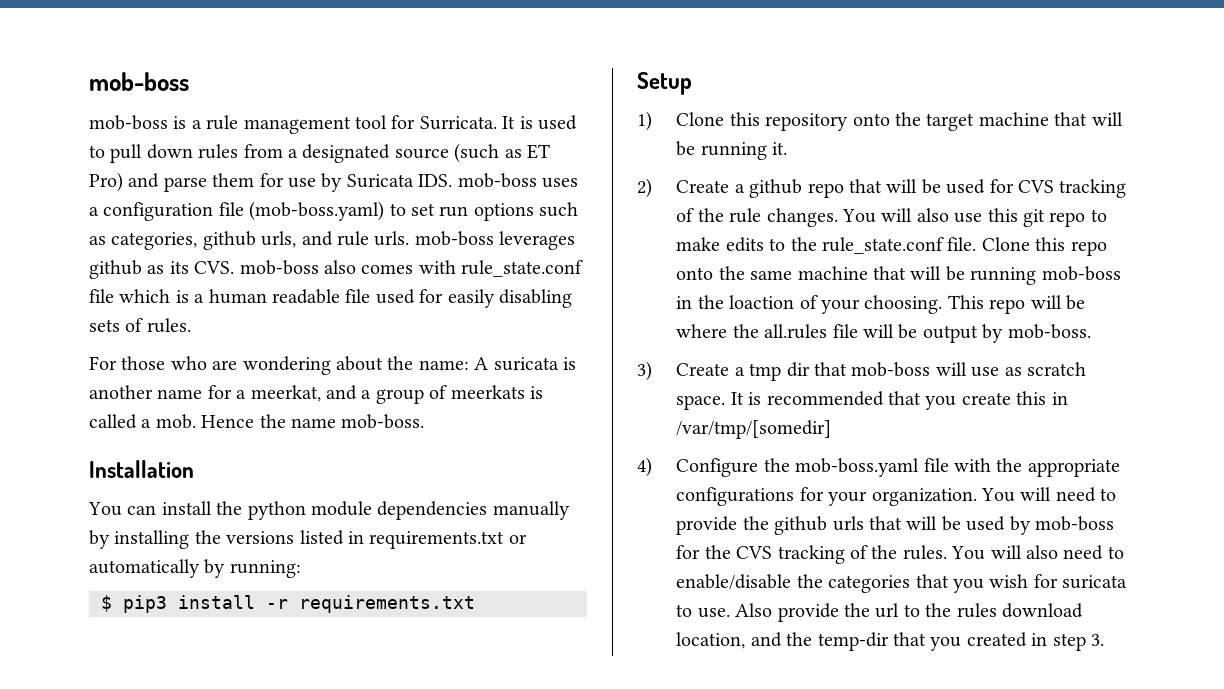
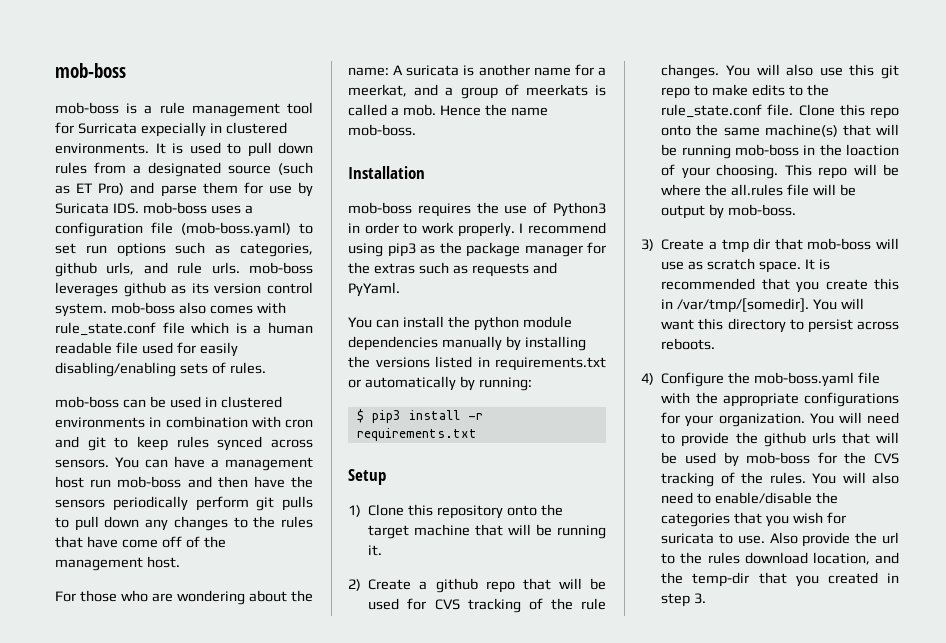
[419,116,497,130] Surricata. -> [77,122,287,137] [55,143,149,154] Surricata expecially in clustered environments.
[194,261,235,274] CVS. -> [214,282,313,294] [55,303,107,317] version control system.
[498,289,572,308] disabling -> [55,362,176,377] disabling/enabling
(191, 325) none -> [55,396,282,408] [55,416,313,428] [55,436,313,451] [55,456,313,471] [55,476,313,488] [55,496,313,511] [55,516,313,531] [55,536,226,548] [55,556,180,571] // mob-boss can be used in clustered environments in combination with cron and git to keep rules synced across sensors. You can have a management host run mob-boss and then have the sensors periodically perform git pulls to pull down any changes to the rules that have come off of the management host.
(194, 469) none -> [348,202,606,217] [348,222,606,237] [348,242,606,257] [348,262,557,277] [348,282,400,297] // mob-boss requires the use of Python3 in order to work properly. I recommend using pip3 as the package manager for the extras such as requests and PyYaml.
[797,266,868,280] machine -> [764,124,838,137] machine(s)
[676,420,832,439] /var/tmp/[somedir] -> [677,298,864,313] [661,318,899,333] [661,338,716,350] /var/tmp/[somedir]. You will want this directory to persist across reboots.

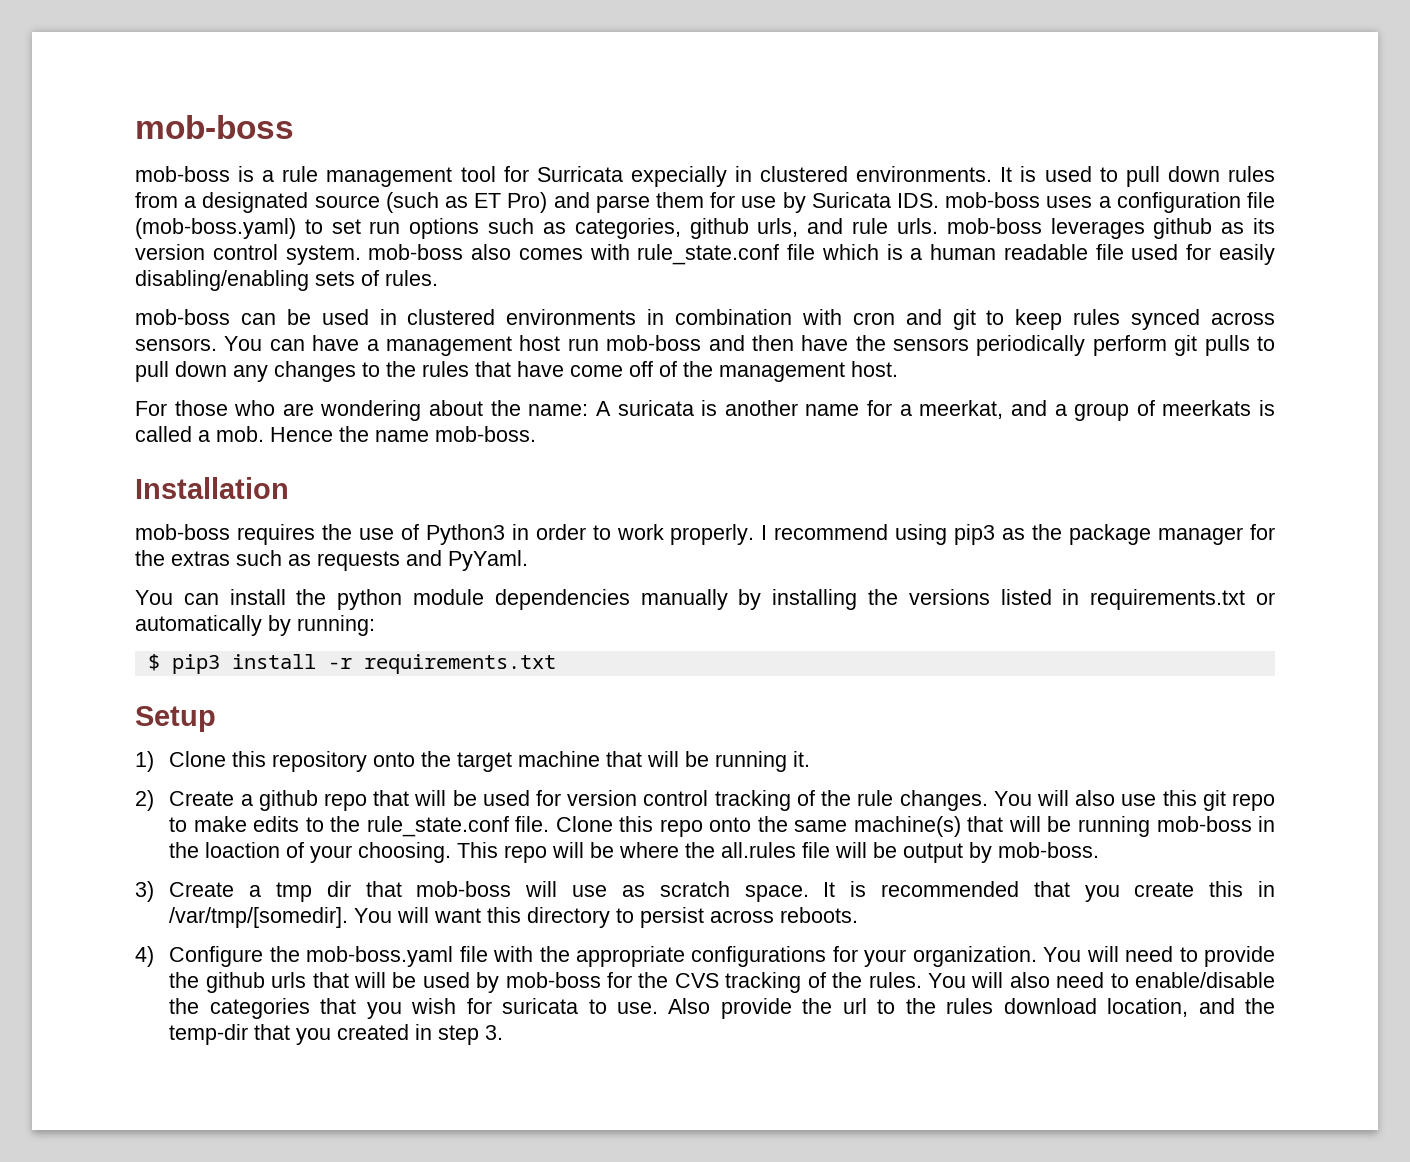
[434,599,460,610] CVS -> [567,790,709,806] version control

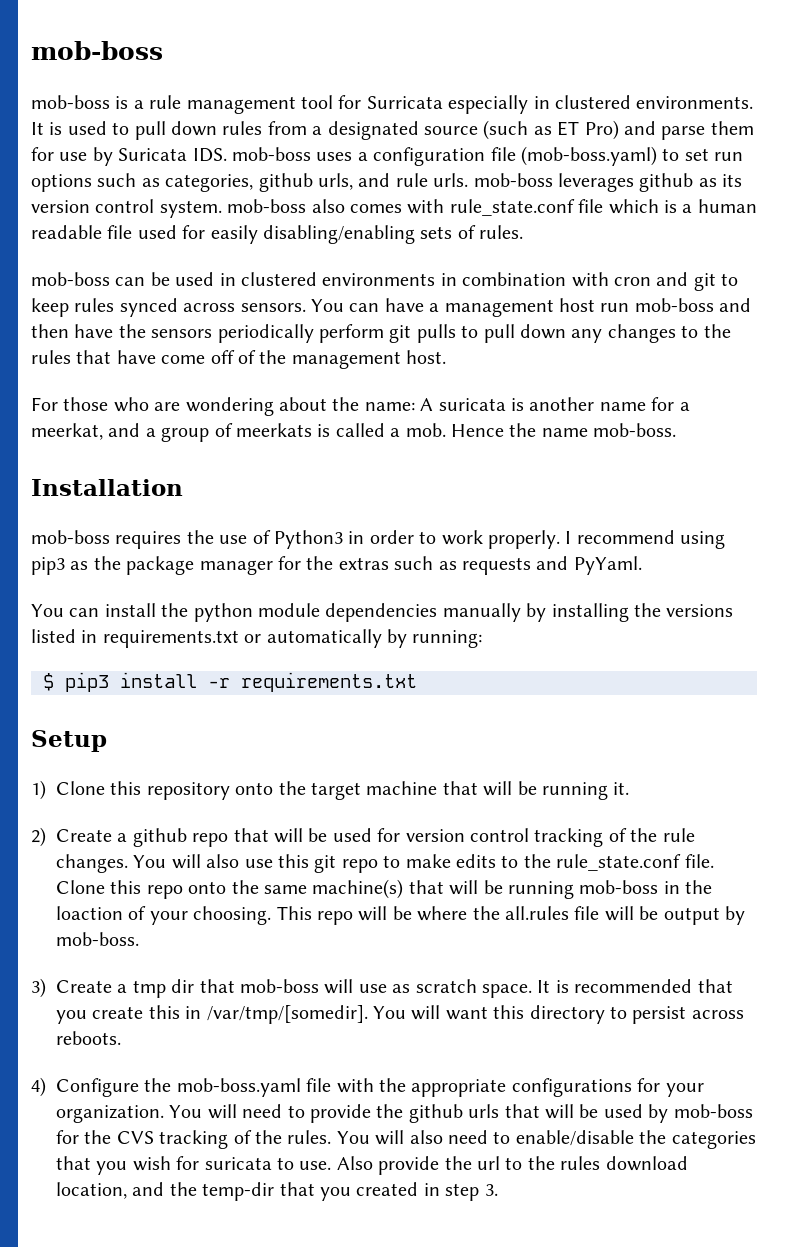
[630,166,727,187] expecially -> [448,95,529,114] especially

